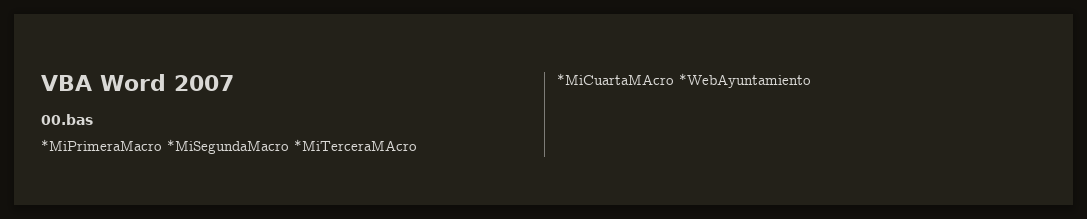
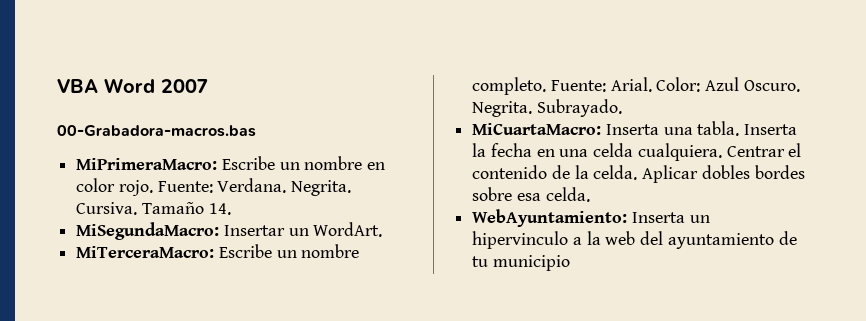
[41,114,93,125] [41,139,417,154] [557,73,811,88] 00.bas // *MiPrimeraMacro *MiSegundaMacro *MiTerceraMAcro *MiCuartaMAcro *WebAyuntamiento -> [57,125,256,137] [76,156,386,170] [76,178,352,196] [76,202,231,215] [76,222,383,240] [76,244,360,258] [472,77,800,95] [472,99,622,117] [472,121,798,136] [472,143,802,161] [472,165,805,183] [472,187,590,202] [472,209,710,227] [472,231,797,249] [472,255,570,271] 00-Grabadora-macros.bas // MiPrimeraMacro: Escribe un nombre en color rojo. Fuente: Verdana. Negrita. Cursiva. Tamaño 14. // MiSegundaMacro: Insertar un WordArt. // MiTerceraMacro: Escribe un nombre completo. Fuente: Arial. Color: Azul Oscuro. Negrita. Subrayado. // MiCuartaMacro: Inserta una tabla. Inserta la fecha en una celda cualquiera. Centrar el contenido de la celda. Aplicar dobles bordes sobre esa celda. // WebAyuntamiento: Inserta un hipervinculo a la web del ayuntamiento de tu municipio

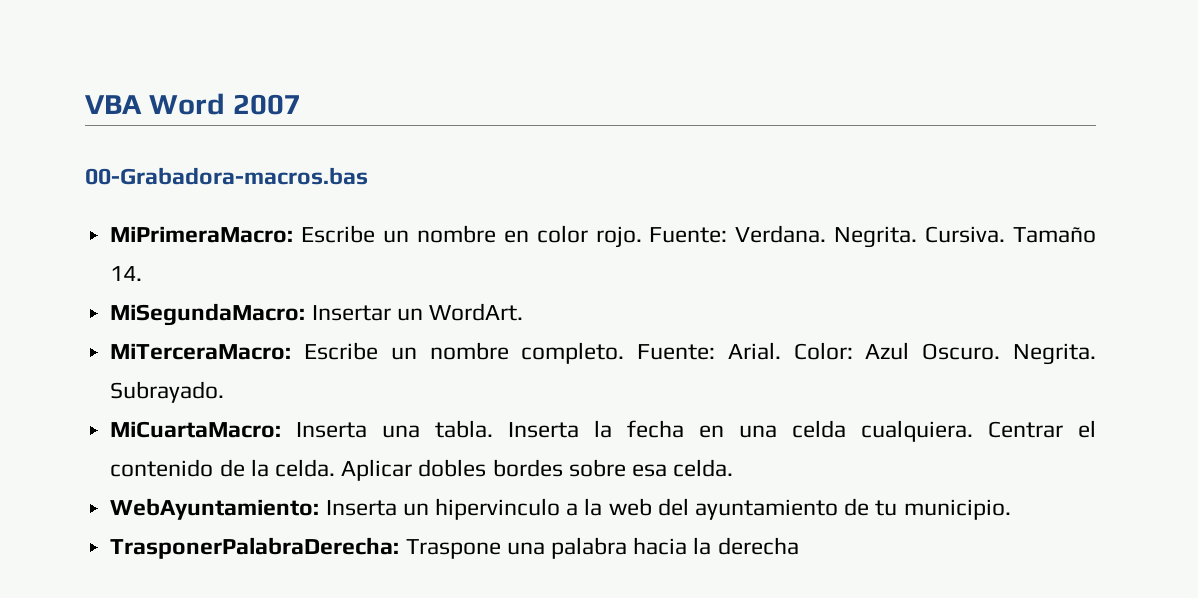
[492,255,570,271] municipio -> [903,499,1011,520] [110,537,799,559] municipio. // TrasponerPalabraDerecha: Traspone una palabra hacia la derecha

